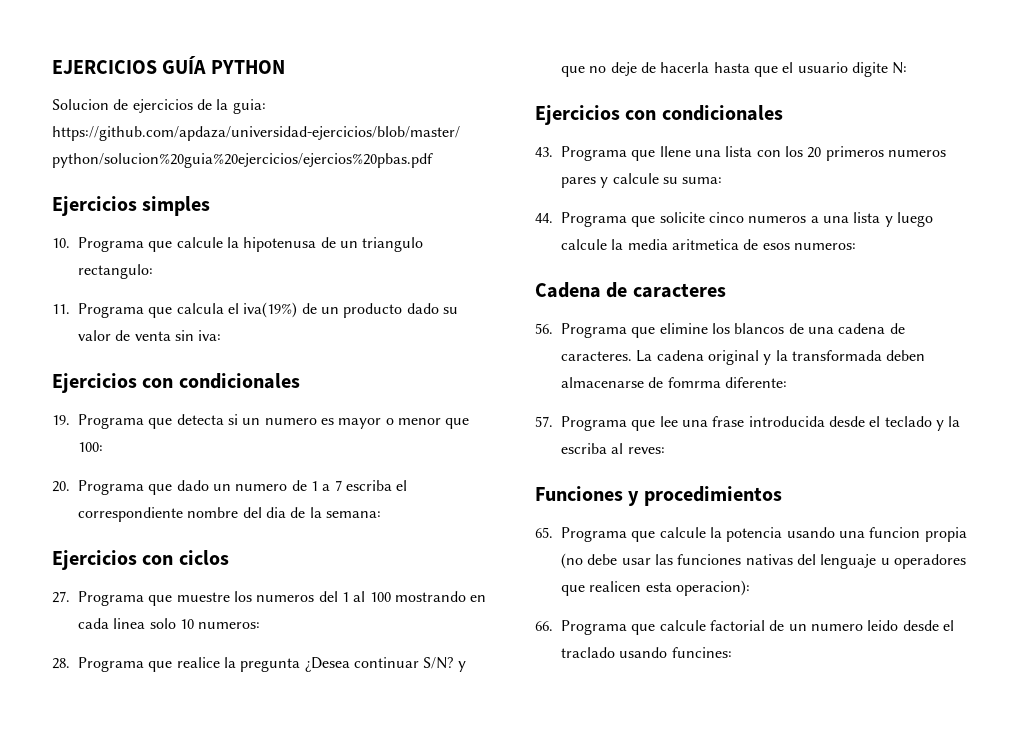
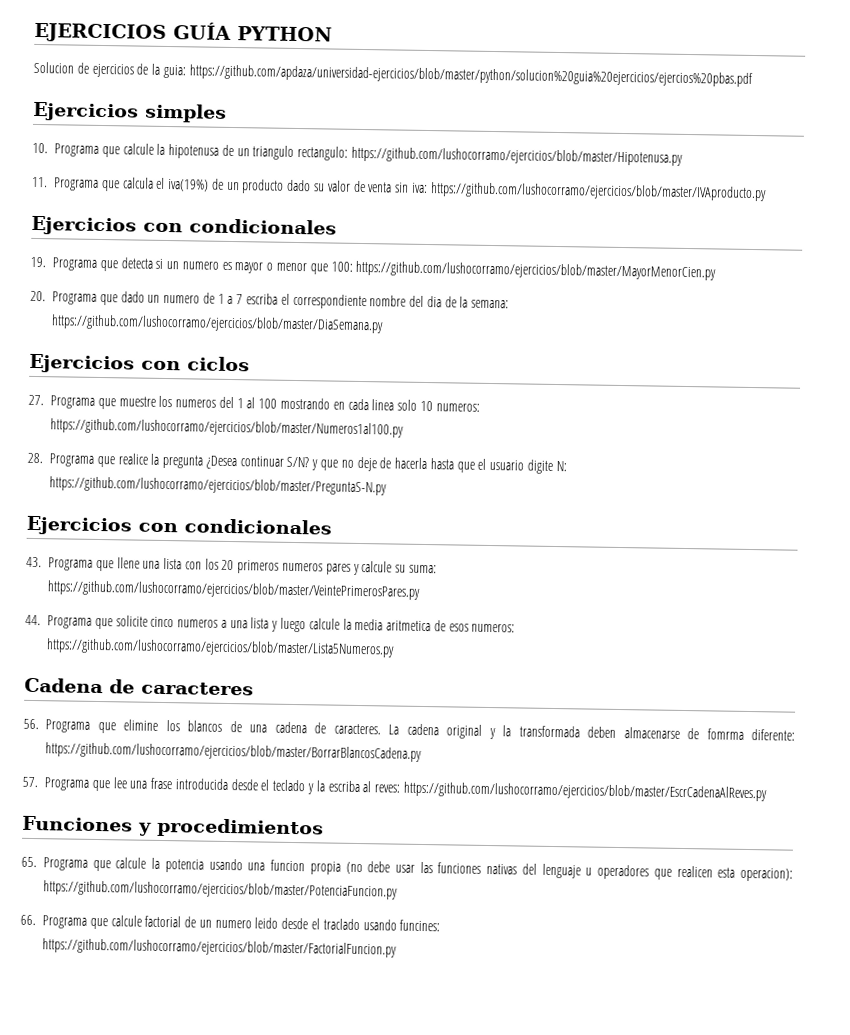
(153, 271) none -> [351,146,684,166] https://github.com/lushocorramo/ejercicios/blob/master/Hipotenusa.py
(222, 335) none -> [429,182,767,202] https://github.com/lushocorramo/ejercicios/blob/master/IVAproducto.py
(103, 447) none -> [355,260,717,281] https://github.com/lushocorramo/ejercicios/blob/master/MayorMenorCien.py
(381, 514) none -> [51,314,384,334] https://github.com/lushocorramo/ejercicios/blob/master/DiaSemana.py
(261, 625) none -> [50,418,404,438] https://github.com/lushocorramo/ejercicios/blob/master/Numeros1al100.py
(908, 68) none -> [49,476,387,496] https://github.com/lushocorramo/ejercicios/blob/master/PreguntaS-N.py
(723, 180) none -> [47,580,420,600] https://github.com/lushocorramo/ejercicios/blob/master/VeintePrimerosPares.py
(856, 246) none -> [46,638,395,658] https://github.com/lushocorramo/ejercicios/blob/master/Lista5Numeros.py
(787, 382) none -> [45,742,422,762] https://github.com/lushocorramo/ejercicios/blob/master/BorrarBlancosCadena.py
(665, 450) none -> [402,781,767,802] https://github.com/lushocorramo/ejercicios/blob/master/EscrCadenaAlReves.py
(750, 588) none -> [43,880,398,900] https://github.com/lushocorramo/ejercicios/blob/master/PotenciaFuncion.py
(732, 652) none -> [42,938,397,958] https://github.com/lushocorramo/ejercicios/blob/master/FactorialFuncion.py

